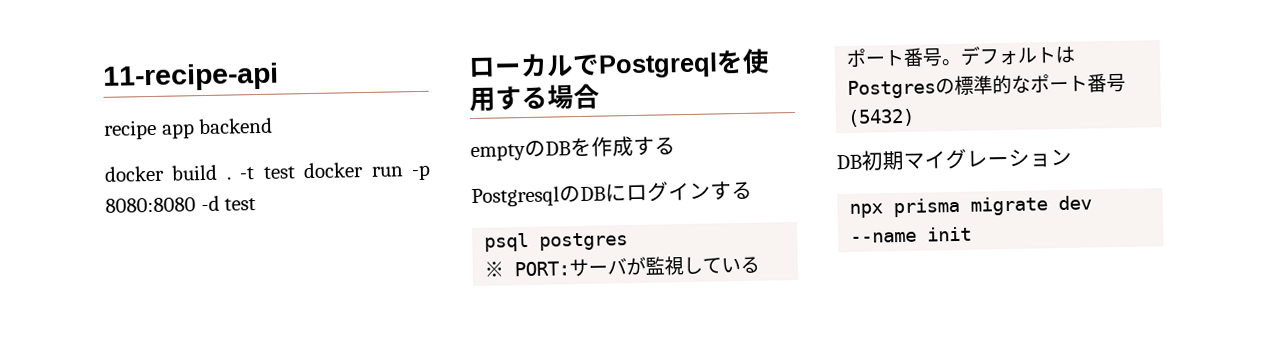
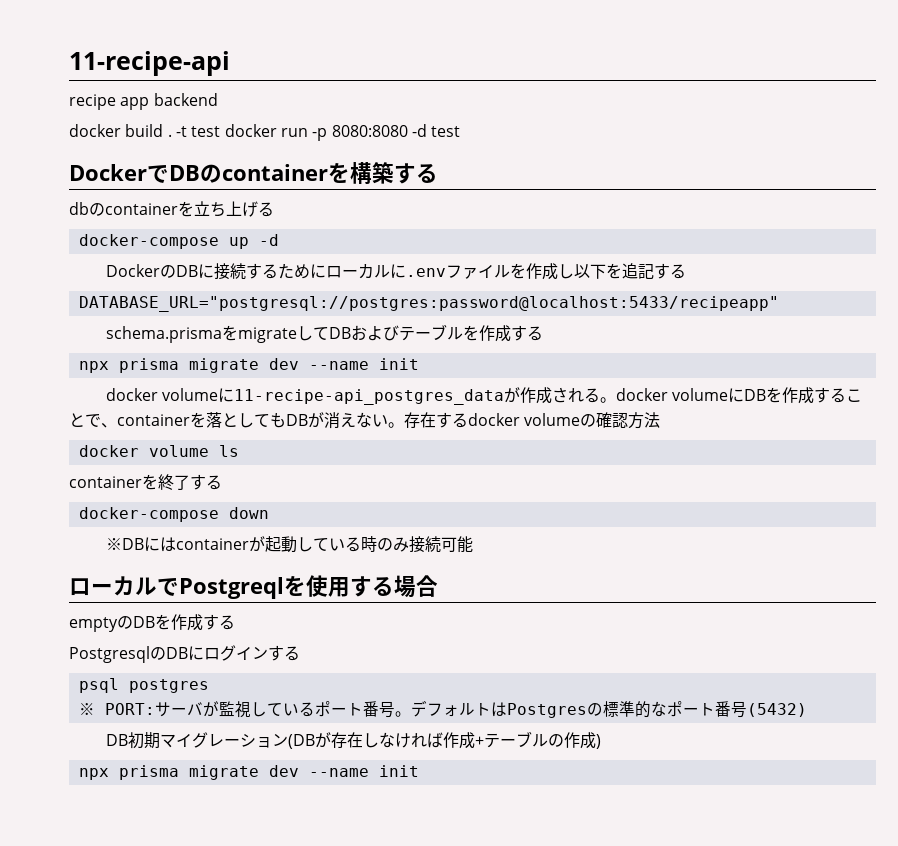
(257, 204) none -> [69,162,438,184] [69,201,274,217] [78,234,279,249] [105,263,686,280] [78,296,779,312] [105,324,543,343] [78,358,419,373] [105,387,863,405] [69,412,661,429] [78,445,239,457] [69,474,222,490] [78,507,269,522] [105,536,473,553] // DockerでDBのcontainerを構築する // dbのcontainerを立ち上げる // docker-compose up -d // DockerのDBに接続するためにローカルに.envファイルを作成し以下を追記する // DATABASE_URL="postgresql://postgres:password@localhost:5433/recipeapp" // schema.prismaをmigrateしてDBおよびテーブルを作成する // npx prisma migrate dev --name init // docker volumeに11-recipe-api_postgres_dataが作成される。docker volumeにDBを作成することで、containerを落としてもDBが消えない。存在するdocker volumeの確認方法 // docker volume ls // containerを終了する // docker-compose down // ※DBにはcontainerが起動している時のみ接続可能
(1072, 157) none -> [287,731,601,749] (DBが存在しなければ作成+テーブルの作成)

